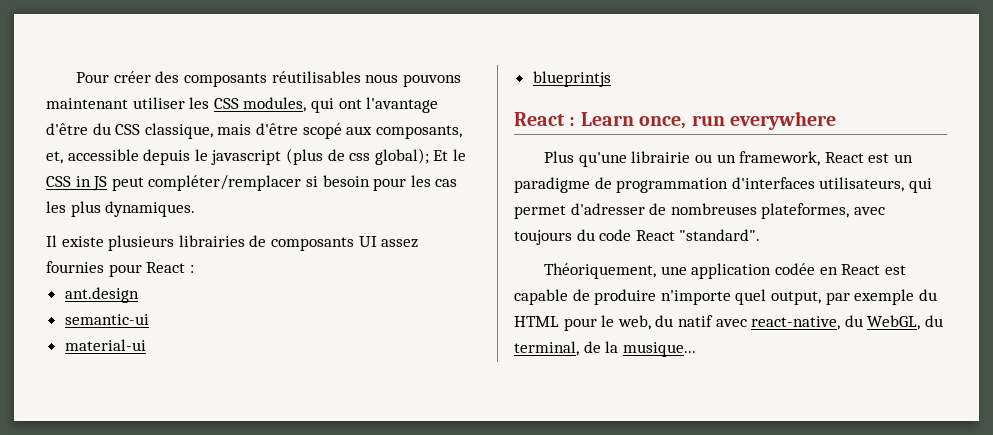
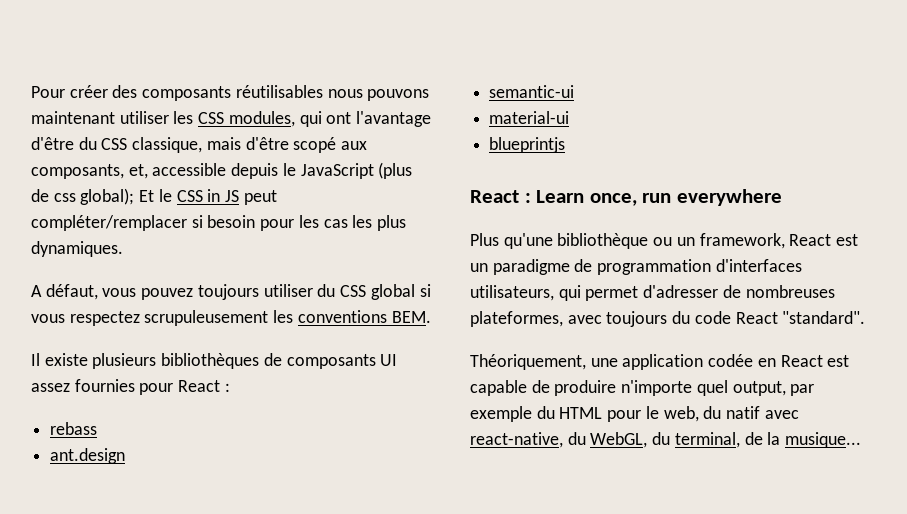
[211,150,282,165] javascript -> [300,163,374,179] JavaScript
(196, 209) none -> [31,284,431,300] [31,310,431,326] // A défaut, vous pouvez toujours utiliser du CSS global si vous respectez scrupuleusement les conventions BEM.
[178,235,245,247] librairies -> [161,353,260,369] bibliothèques
(194, 269) none -> [50,422,98,435] // rebass
[631,151,691,163] librairie -> [557,233,649,249] bibliothèque

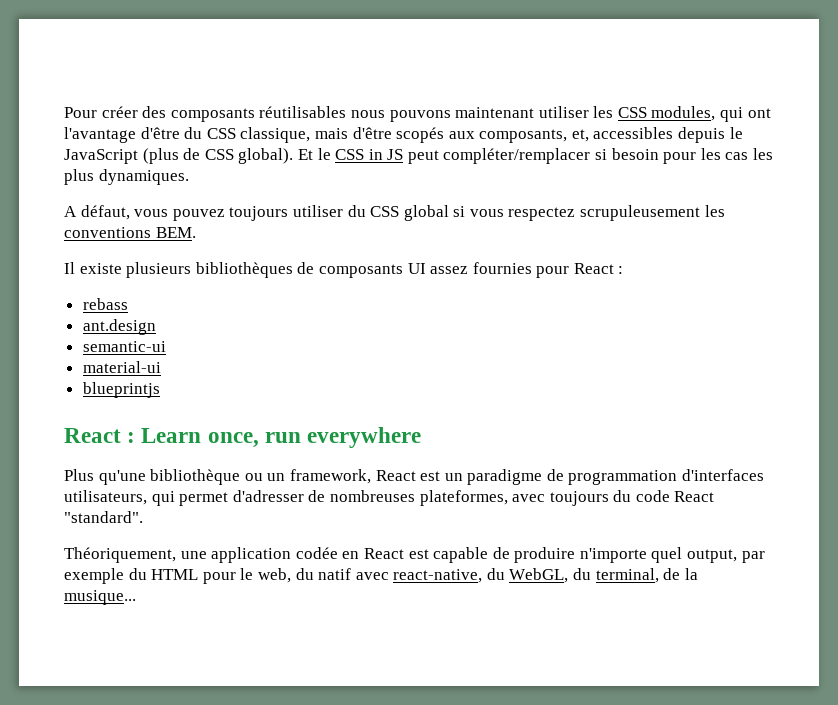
[293,137,337,153] scopé -> [396,127,445,143] scopés
[152,163,227,176] accessible -> [593,127,674,139] accessibles
[53,188,135,205] css global); -> [204,148,294,164] CSS global).

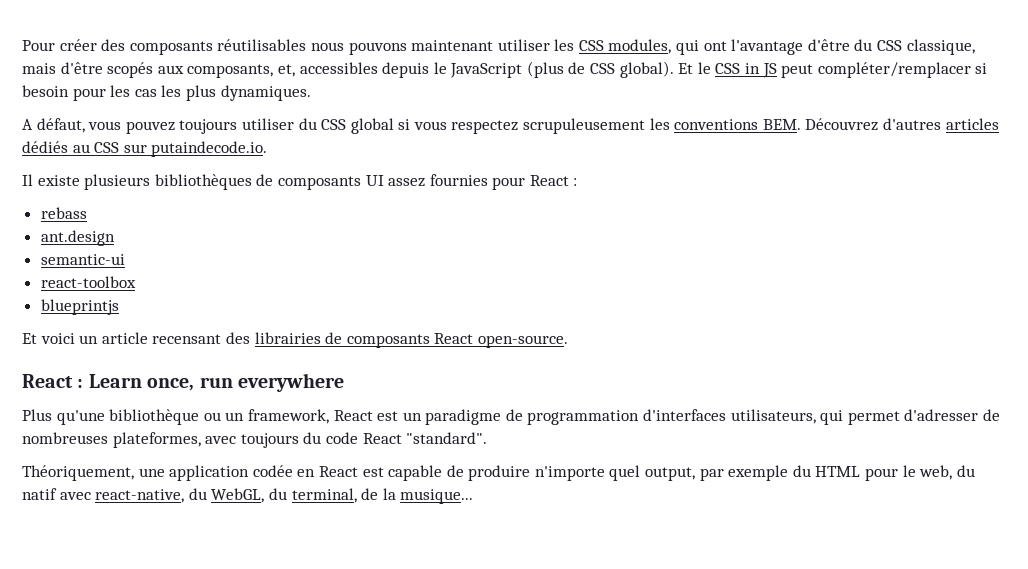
(196, 232) none -> [805,118,999,131] [22,141,268,157] Découvrez d'autres articles dédiés au CSS sur putaindecode.io.
[82,361,161,373] material-ui -> [40,276,136,288] react-toolbox
(160, 390) none -> [22,332,568,348] // Et voici un article recensant des librairies de composants React open-source.

